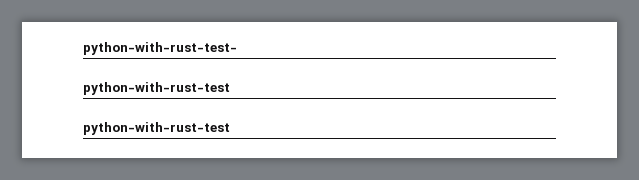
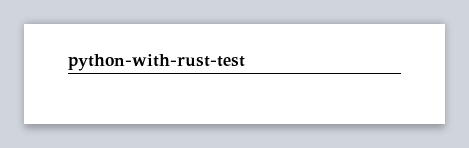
[83,42,237,55] [83,82,230,95] [83,122,230,135] python-with-rust-test- // python-with-rust-test // python-with-rust-test -> [68,54,245,71] python-with-rust-test

